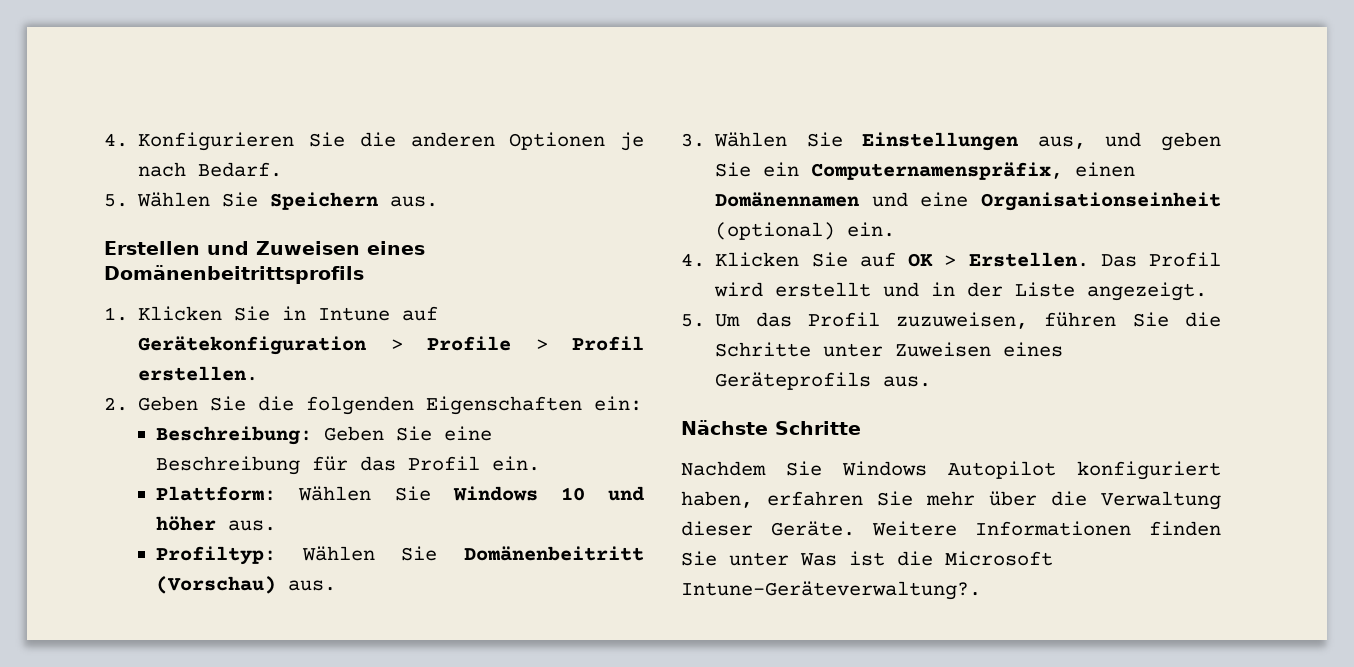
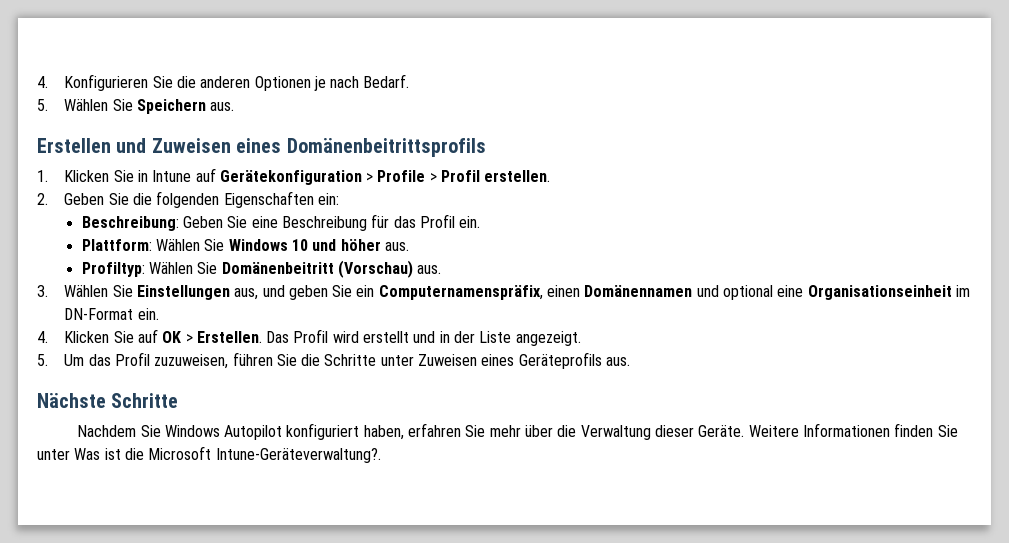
(908, 199) none -> [723,285,774,300] optional
[715,222,836,240] (optional) -> [956,285,971,297] [64,308,134,320] im DN-Format

